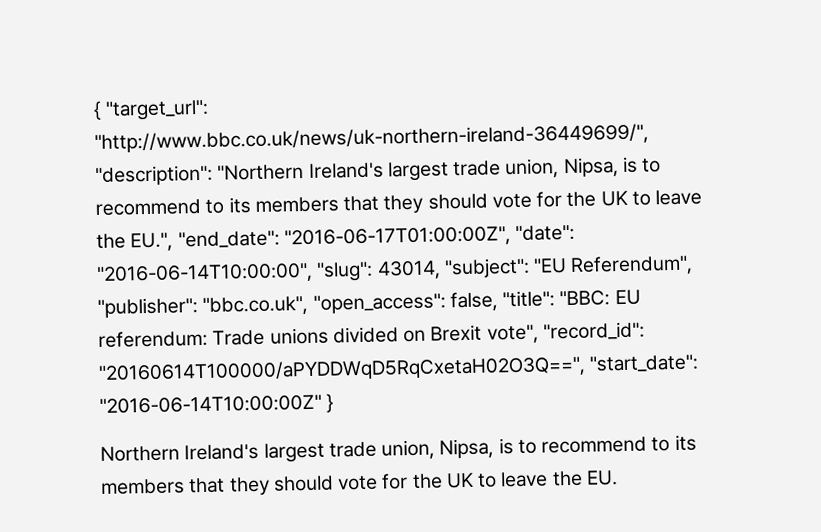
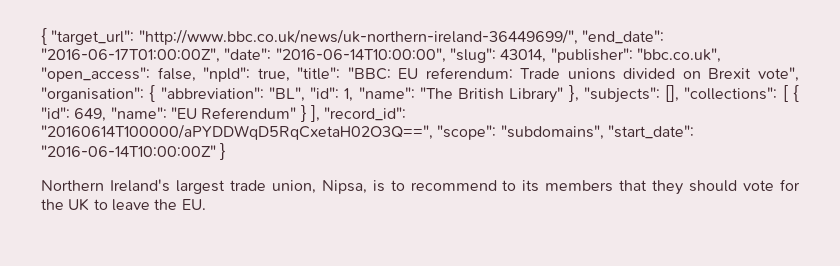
[95,156,662,186] [95,189,703,216] [96,232,174,252] "description": "Northern Ireland's largest trade union, Nipsa, is to recommend to its members that they should vote for the UK to leave the EU.", -> (578, 37) none
[443,254,694,279] "subject": "EU Referendum", -> (547, 56) none
(498, 301) none -> [203,67,290,82] "npld": true,
[542,321,645,341] [98,355,586,384] "record_id": "20160614T100000/aPYDDWqD5RqCxetaH02O3Q==", -> [41,85,799,103] [41,105,407,122] [41,124,604,140] "organisation": { "abbreviation": "BL", "id": 1, "name": "The British Library" }, "subjects": [], "collections": [ { "id": 649, "name": "EU Referendum" } ], "record_id": "20160614T100000/aPYDDWqD5RqCxetaH02O3Q==", "scope": "subdomains",

